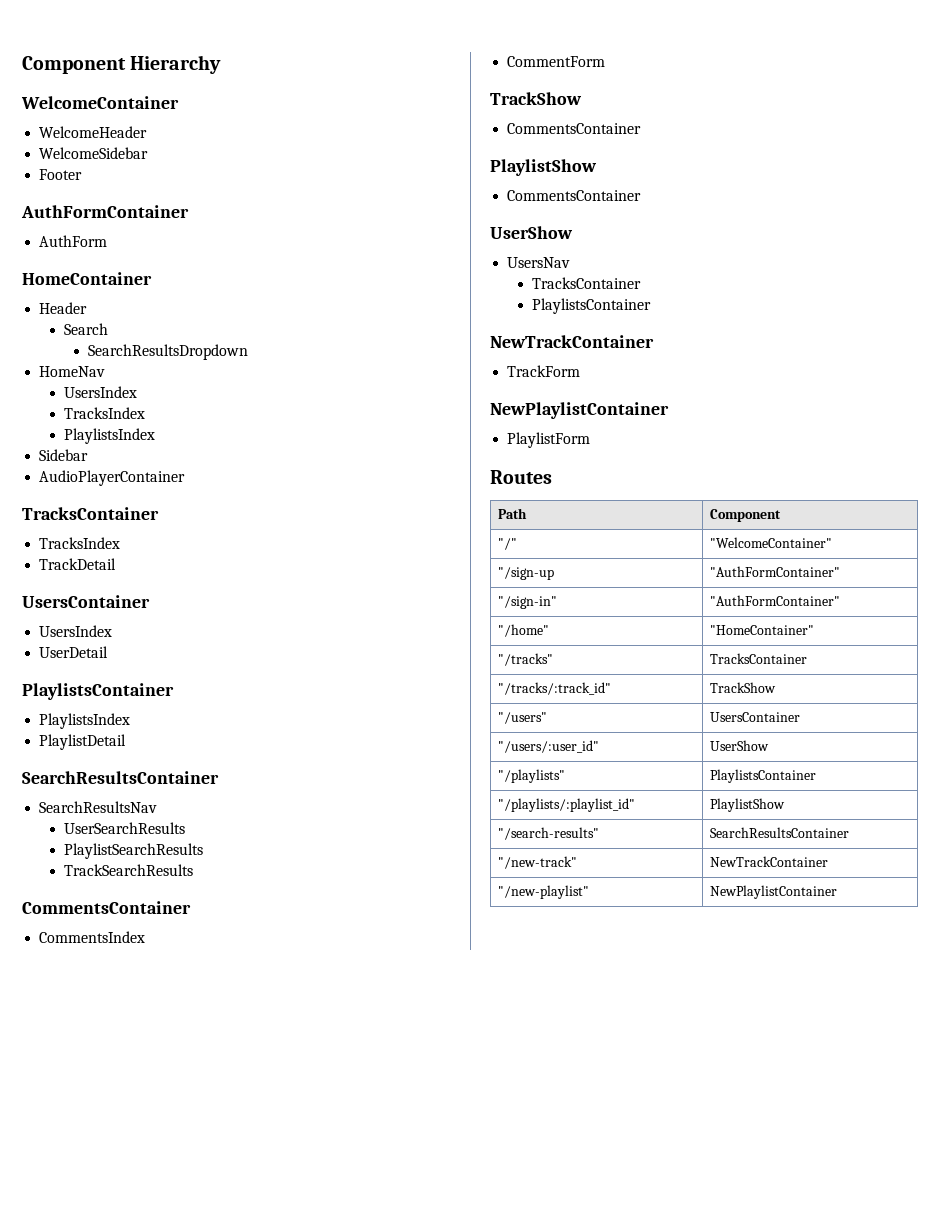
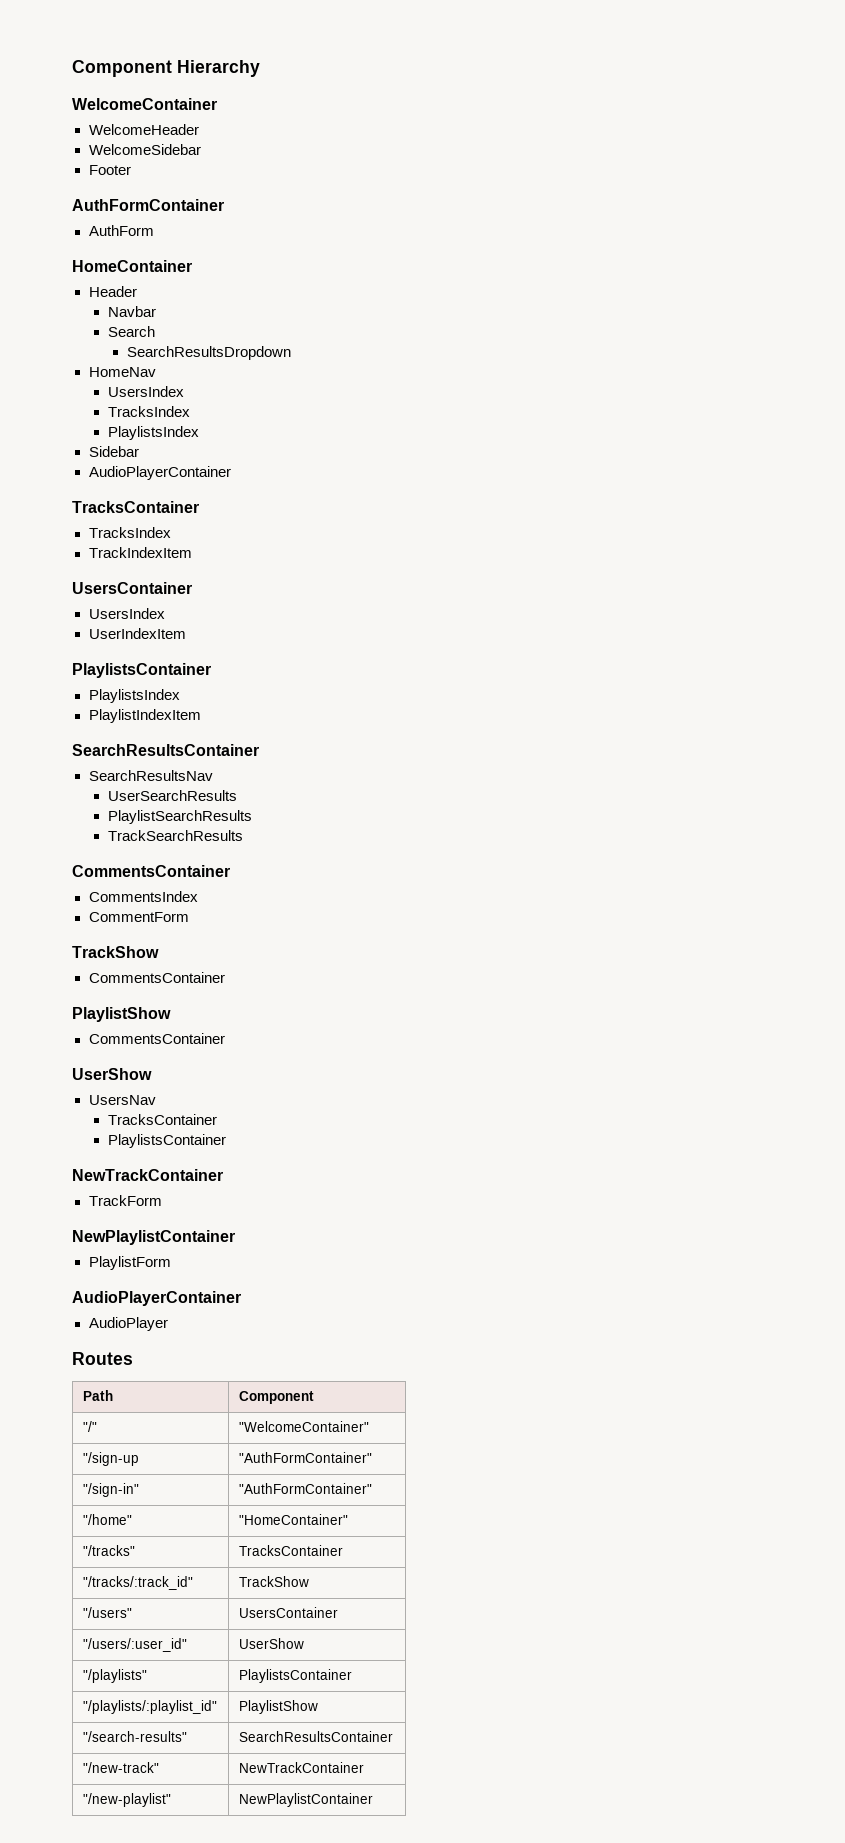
(88, 308) none -> [107,306,156,317] // Navbar
[39,558,117,570] TrackDetail -> [88,547,192,558] TrackIndexItem
[39,646,109,658] UserDetail -> [88,628,186,639] UserIndexItem
[39,734,127,750] PlaylistDetail -> [88,709,201,723] PlaylistIndexItem
(591, 440) none -> [72,1291,241,1306] [88,1317,168,1331] // AudioPlayerContainer // AudioPlayer

